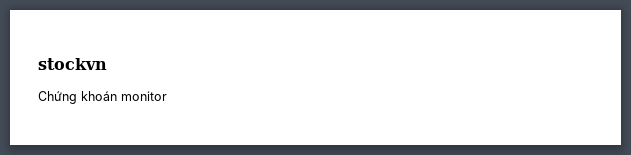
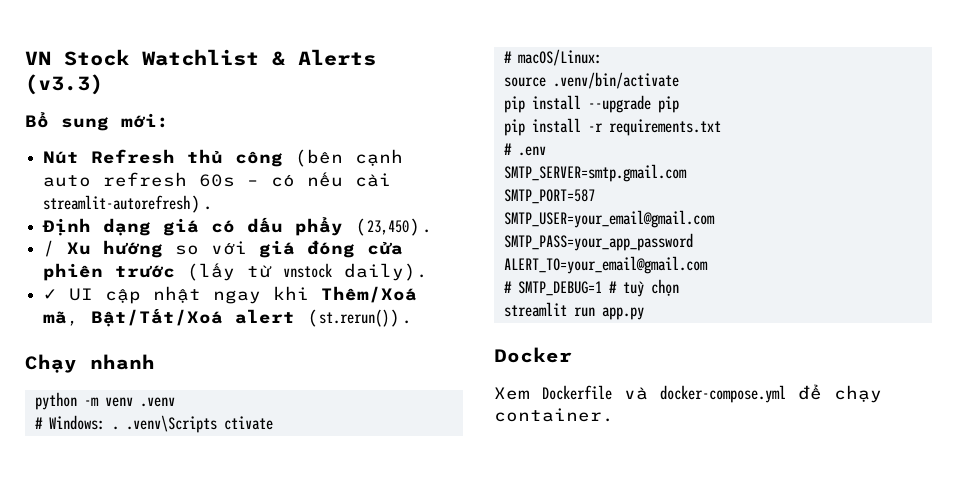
[38,58,107,70] [38,91,167,104] stockvn // Chứng khoán monitor -> [25,49,376,66] [25,74,103,95] [25,112,169,131] [43,149,404,167] [43,172,392,187] [43,195,215,213] [42,217,434,236] [43,240,404,258] [43,263,429,281] [43,286,418,304] [43,309,414,327] [25,354,155,373] [34,392,175,410] [34,415,273,433] [503,49,602,66] [503,72,679,89] [503,95,679,113] [503,118,721,136] [503,143,546,156] [503,164,687,182] [503,189,595,204] [503,210,715,228] [503,233,693,251] [503,256,708,274] [503,279,679,297] [503,302,644,320] [494,347,572,363] [494,384,882,403] [494,408,614,422] VN Stock Watchlist & Alerts (v3.3) // Bổ sung mới: // Nút Refresh thủ công (bên cạnh auto refresh 60s – có nếu cài streamlit-autorefresh). // Định dạng giá có dấu phẩy (23,450). // / Xu hướng so với giá đóng cửa phiên trước (lấy từ vnstock daily). // ✓ UI cập nhật ngay khi Thêm/Xoá mã, Bật/Tắt/Xoá alert (st.rerun()). // Chạy nhanh // python -m venv .venv // # Windows: . .venv\Scripts ctivate // # macOS/Linux: // source .venv/bin/activate // pip install --upgrade pip // pip install -r requirements.txt // # .env // SMTP_SERVER=smtp.gmail.com // SMTP_PORT=587 // SMTP_USER=your_email@gmail.com // SMTP_PASS=your_app_password // ALERT_TO=your_email@gmail.com // # SMTP_DEBUG=1 # tuỳ chọn // streamlit run app.py // Docker // Xem Dockerfile và docker-compose.yml để chạy container.

